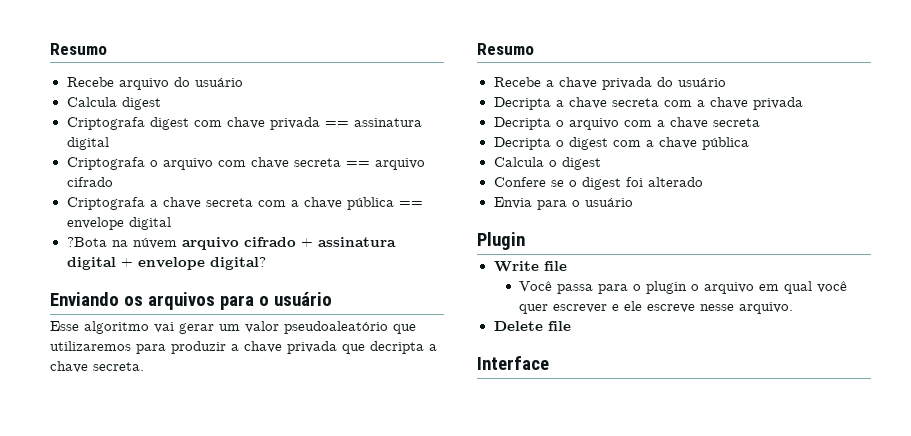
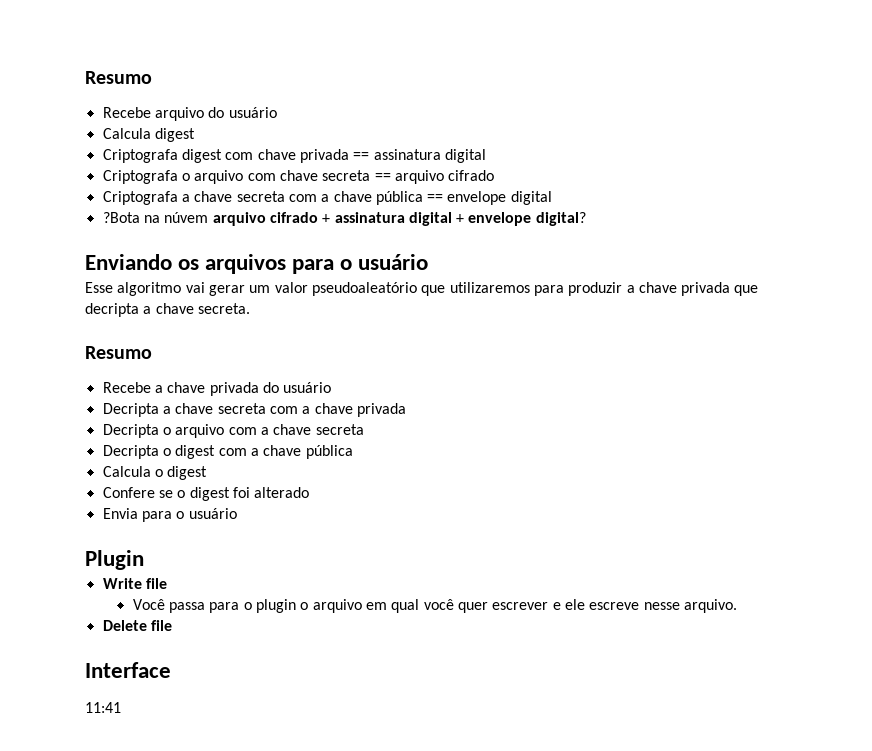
(549, 363) none -> [85,702,121,713] // 11:41

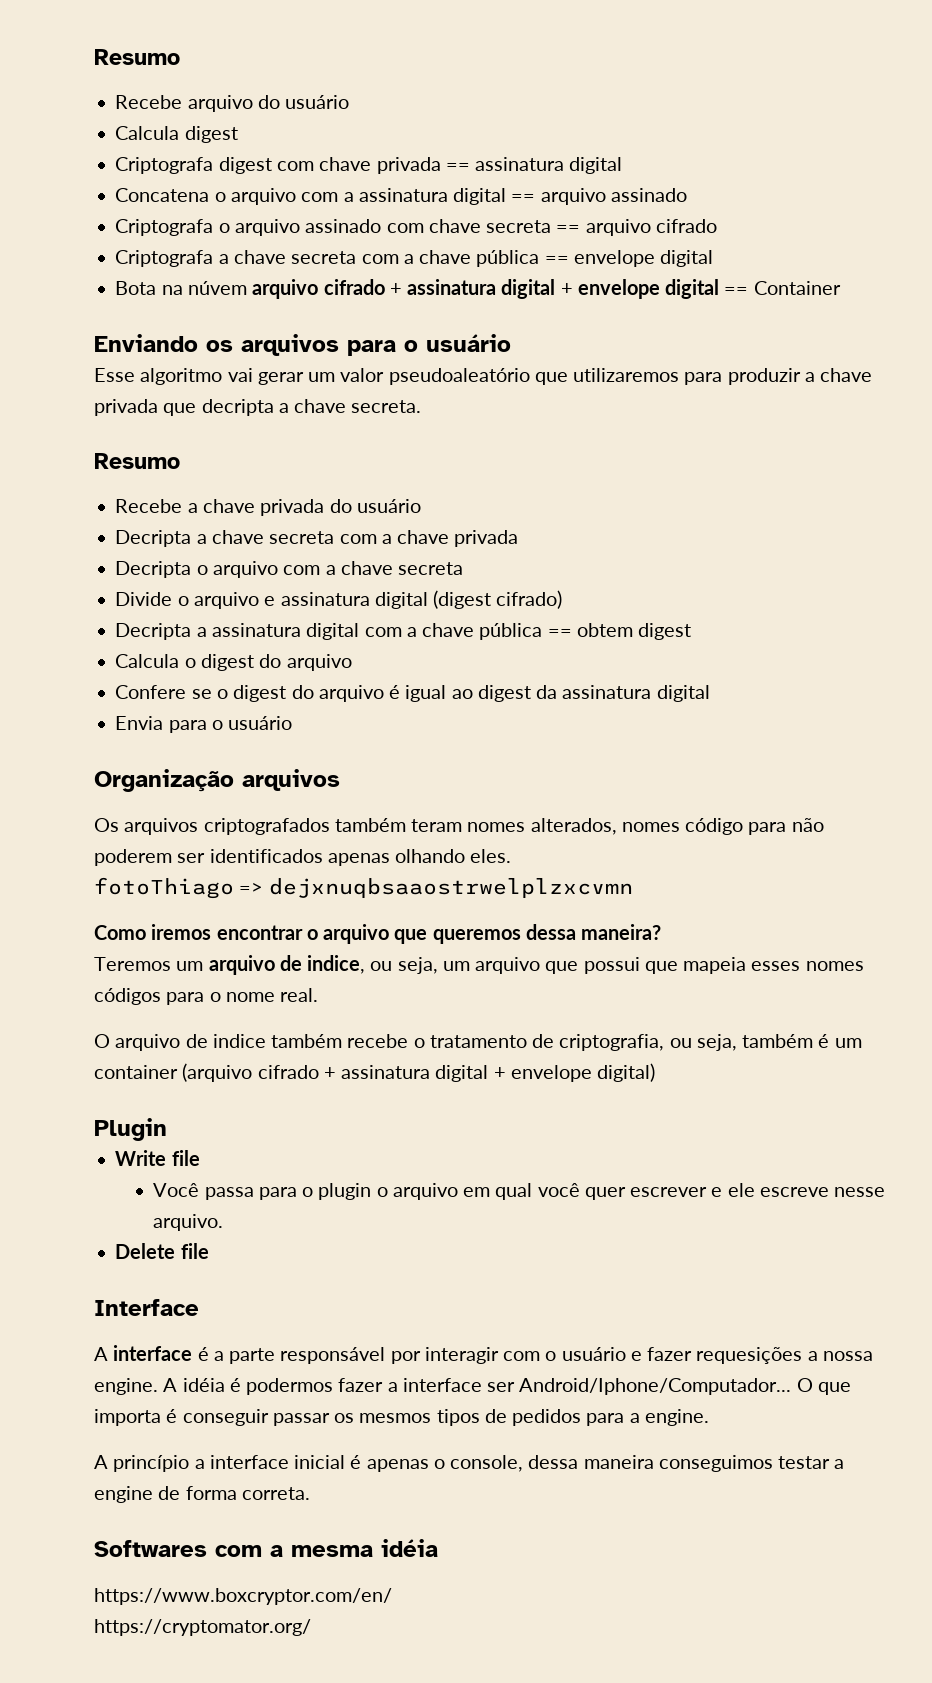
(486, 156) none -> [115,188,687,205] // Concatena o arquivo com a assinatura digital == arquivo assinado
(244, 177) none -> [305,219,382,233] assinado
[102,212,140,223] ?Bota -> [115,281,157,295] Bota
[535,212,586,226] digital? -> [665,279,841,299] digital == Container
[102,445,353,459] Decripta o digest com a chave pública -> [115,590,563,609] [115,623,692,640] Divide o arquivo e assinatura digital (digest cifrado) // Decripta a assinatura digital com a chave pública == obtem digest
(208, 473) none -> [259,654,352,671] do arquivo
[232,487,310,498] [102,508,237,522] foi alterado // Envia para o usuário -> [291,685,710,702] [115,716,293,733] [94,769,340,792] [94,818,824,835] [94,849,512,866] [94,877,633,899] [94,924,662,944] [94,955,864,975] [94,988,319,1005] [94,1034,862,1051] [94,1063,656,1082] do arquivo é igual ao digest da assinatura digital // Envia para o usuário // Organização arquivos // Os arquivos criptografados também teram nomes alterados, nomes código para não poderem ser identificados apenas olhando eles. // fotoThiago => dejxnuqbsaaostrwelplzxcvmn // Como iremos encontrar o arquivo que queremos dessa maneira? // Teremos um arquivo de indice, ou seja, um arquivo que possui que mapeia esses nomes códigos para o nome real. // O arquivo de indice também recebe o tratamento de criptografia, ou seja, também é um container (arquivo cifrado + assinatura digital + envelope digital)
[85,702,121,713] 11:41 -> [94,1345,873,1364] [94,1378,851,1395] [94,1409,709,1426] [94,1455,845,1472] [94,1486,310,1503] [94,1539,438,1557] [94,1588,392,1605] [94,1619,311,1636] A interface é a parte responsável por interagir com o usuário e fazer requesições a nossa engine. A idéia é podermos fazer a interface ser Android/Iphone/Computador... O que importa é conseguir passar os mesmos tipos de pedidos para a engine. // A princípio a interface inicial é apenas o console, dessa maneira conseguimos testar a engine de forma correta. // Softwares com a mesma idéia // https://www.boxcryptor.com/en/ // https://cryptomator.org/

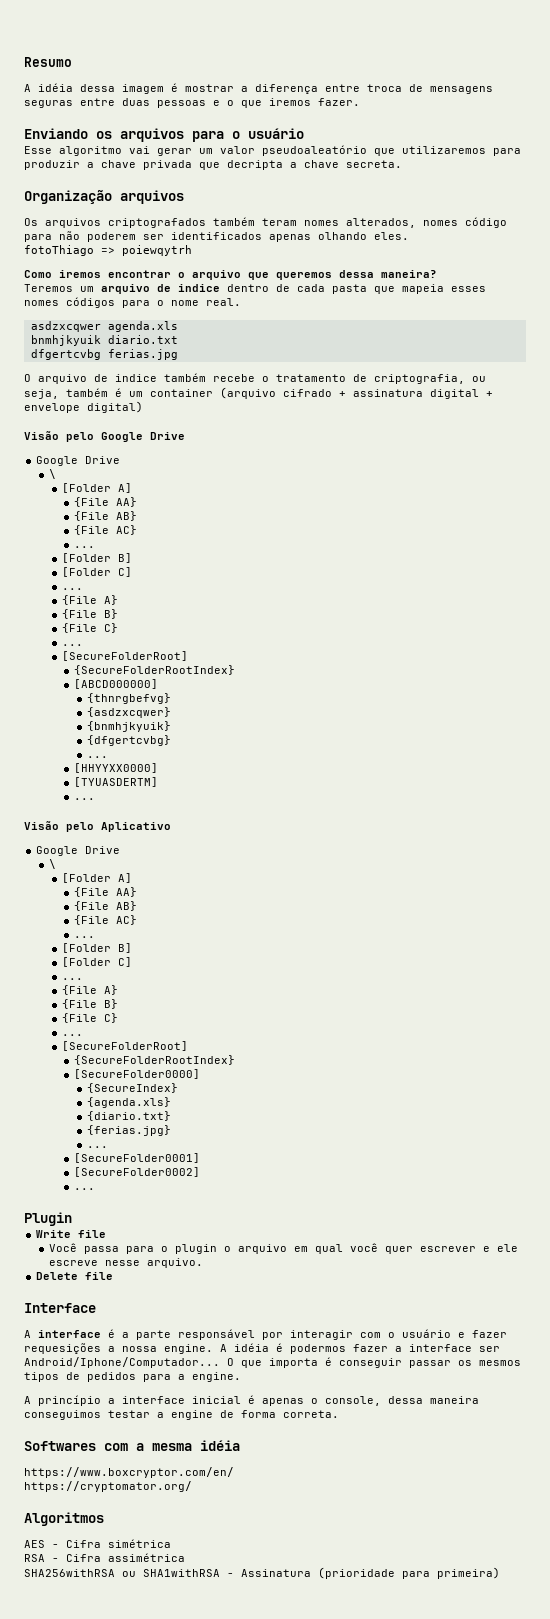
[94,49,180,65] [115,95,350,112] [115,126,238,143] [115,157,623,174] [115,188,687,205] [115,219,717,236] [115,250,714,267] [115,279,841,299] Resumo // Recebe arquivo do usuário // Calcula digest // Criptografa digest com chave privada == assinatura digital // Concatena o arquivo com a assinatura digital == arquivo assinado // Criptografa o arquivo assinado com chave secreta == arquivo cifrado // Criptografa a chave secreta com a chave pública == envelope digital // Bota na núvem arquivo cifrado + assinatura digital + envelope digital == Container -> [24,57,72,67] [24,83,493,94] [24,98,360,108] Resumo // A idéia dessa imagem é mostrar a diferença entre troca de mensagens seguras entre duas pessoas e o que iremos fazer.
[94,453,180,469] [115,499,421,516] [115,530,519,547] [115,561,464,578] [115,590,563,609] [115,623,692,640] [115,654,352,671] [115,685,710,702] [115,716,293,733] // Resumo // Recebe a chave privada do usuário // Decripta a chave secreta com a chave privada // Decripta o arquivo com a chave secreta // Divide o arquivo e assinatura digital (digest cifrado) // Decripta a assinatura digital com a chave pública == obtem digest // Calcula o digest do arquivo // Confere se o digest do arquivo é igual ao digest da assinatura digital // Envia para o usuário -> (402, 164) none
[268,878,633,898] dejxnuqbsaaostrwelplzxcvmn -> [122,245,192,256] poiewqytrh
[307,955,640,974] indice, ou seja, um arquivo que possui -> [178,284,367,294] indice dentro de cada pasta
(319, 995) none -> [30,321,178,332] [30,335,178,346] [30,349,178,360] // asdzxcqwer agenda.xls // bnmhjkyuik diario.txt // dfgertcvbg ferias.jpg
(656, 1072) none -> [24,431,185,442] [36,456,121,466] [48,469,56,479] [61,483,132,493] [74,497,138,507] [74,511,138,521] [74,525,138,535] [74,546,96,548] [61,553,132,563] [61,567,132,577] [61,588,83,590] [61,595,118,605] [61,609,118,619] [61,623,118,633] [61,644,83,646] [61,651,188,661] [74,665,236,675] [74,679,159,689] [86,693,171,704] [86,707,171,718] [86,721,171,732] [86,735,171,746] [86,756,108,758] [74,763,159,773] [74,777,159,787] [74,798,96,800] [24,821,171,832] [36,846,121,856] [48,859,56,869] [61,873,132,883] [74,887,138,897] [74,901,138,911] [74,915,138,925] [74,936,96,938] [61,943,132,953] [61,957,132,967] [61,978,83,980] [61,985,118,995] [61,999,118,1009] [61,1013,118,1023] [61,1034,83,1036] [61,1041,188,1051] [74,1055,236,1065] [74,1069,201,1079] [86,1083,178,1093] [86,1097,171,1108] [86,1111,171,1121] [86,1125,171,1136] [86,1146,108,1148] [74,1153,201,1163] [74,1167,201,1177] [74,1188,96,1190] // Visão pelo Google Drive // Google Drive // \ // [Folder A] // {File AA} // {File AB} // {File AC} // ... // [Folder B] // [Folder C] // ... // {File A} // {File B} // {File C} // ... // [SecureFolderRoot] // {SecureFolderRootIndex} // [ABCD000000] // {thnrgbefvg} // {asdzxcqwer} // {bnmhjkyuik} // {dfgertcvbg} // ... // [HHYYXX0000] // [TYUASDERTM] // ... // Visão pelo Aplicativo // Google Drive // \ // [Folder A] // {File AA} // {File AB} // {File AC} // ... // [Folder B] // [Folder C] // ... // {File A} // {File B} // {File C} // ... // [SecureFolderRoot] // {SecureFolderRootIndex} // [SecureFolder0000] // {SecureIndex} // {agenda.xls} // {diario.txt} // {ferias.jpg} // ... // [SecureFolder0001] // [SecureFolder0002] // ...
(311, 1627) none -> [24,1512,104,1526] [24,1539,171,1548] [24,1553,185,1562] [24,1567,500,1579] // Algoritmos // AES - Cifra simétrica // RSA - Cifra assimétrica // SHA256withRSA ou SHA1withRSA - Assinatura (prioridade para primeira)

